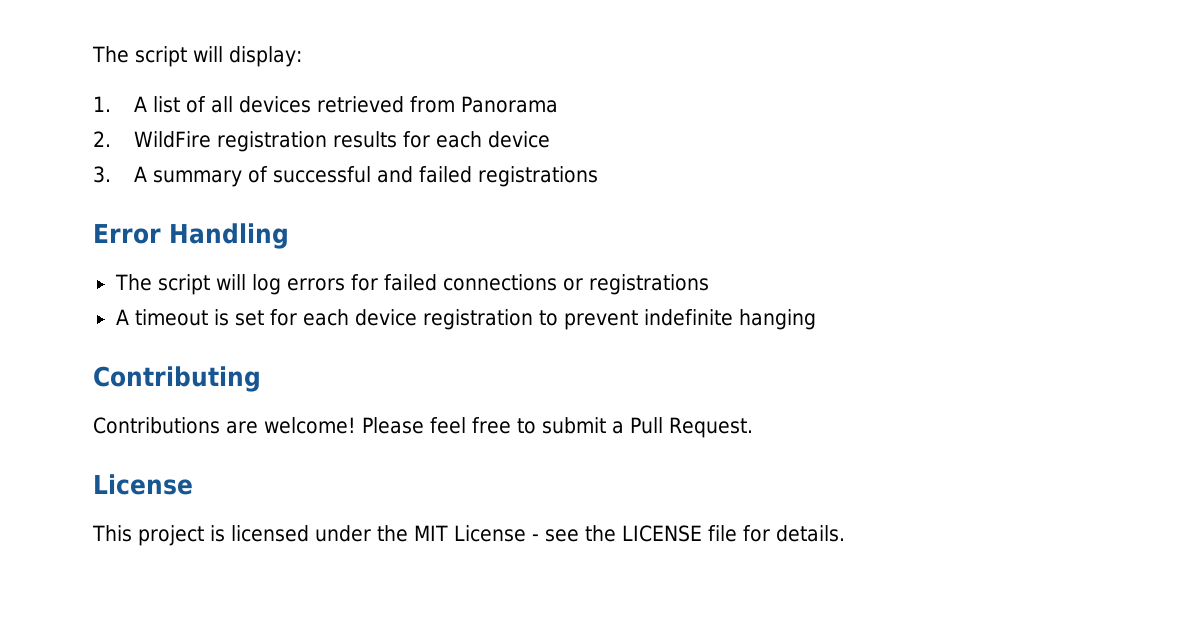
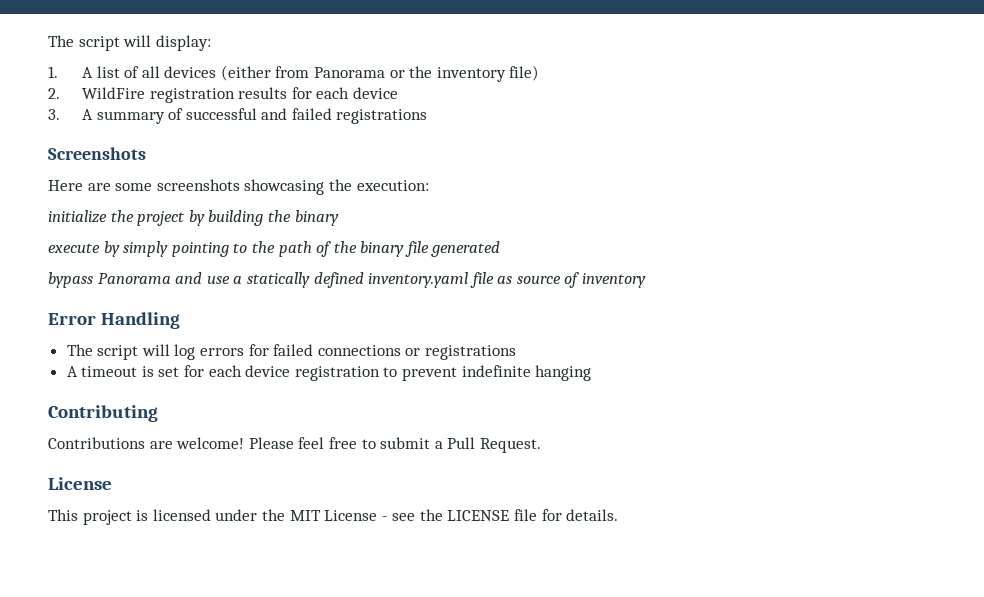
[316,96,404,113] retrieved -> [220,65,271,81] (either
(558, 104) none -> [389,65,540,82] or the inventory file)
(598, 176) none -> [48,147,146,160] [48,179,429,195] [48,210,339,226] [48,241,501,257] [48,272,647,288] // Screenshots // Here are some screenshots showcasing the execution: // initialize the project by building the binary // execute by simply pointing to the path of the binary file generated // bypass Panorama and use a statically defined inventory.yaml file as source of inventory

